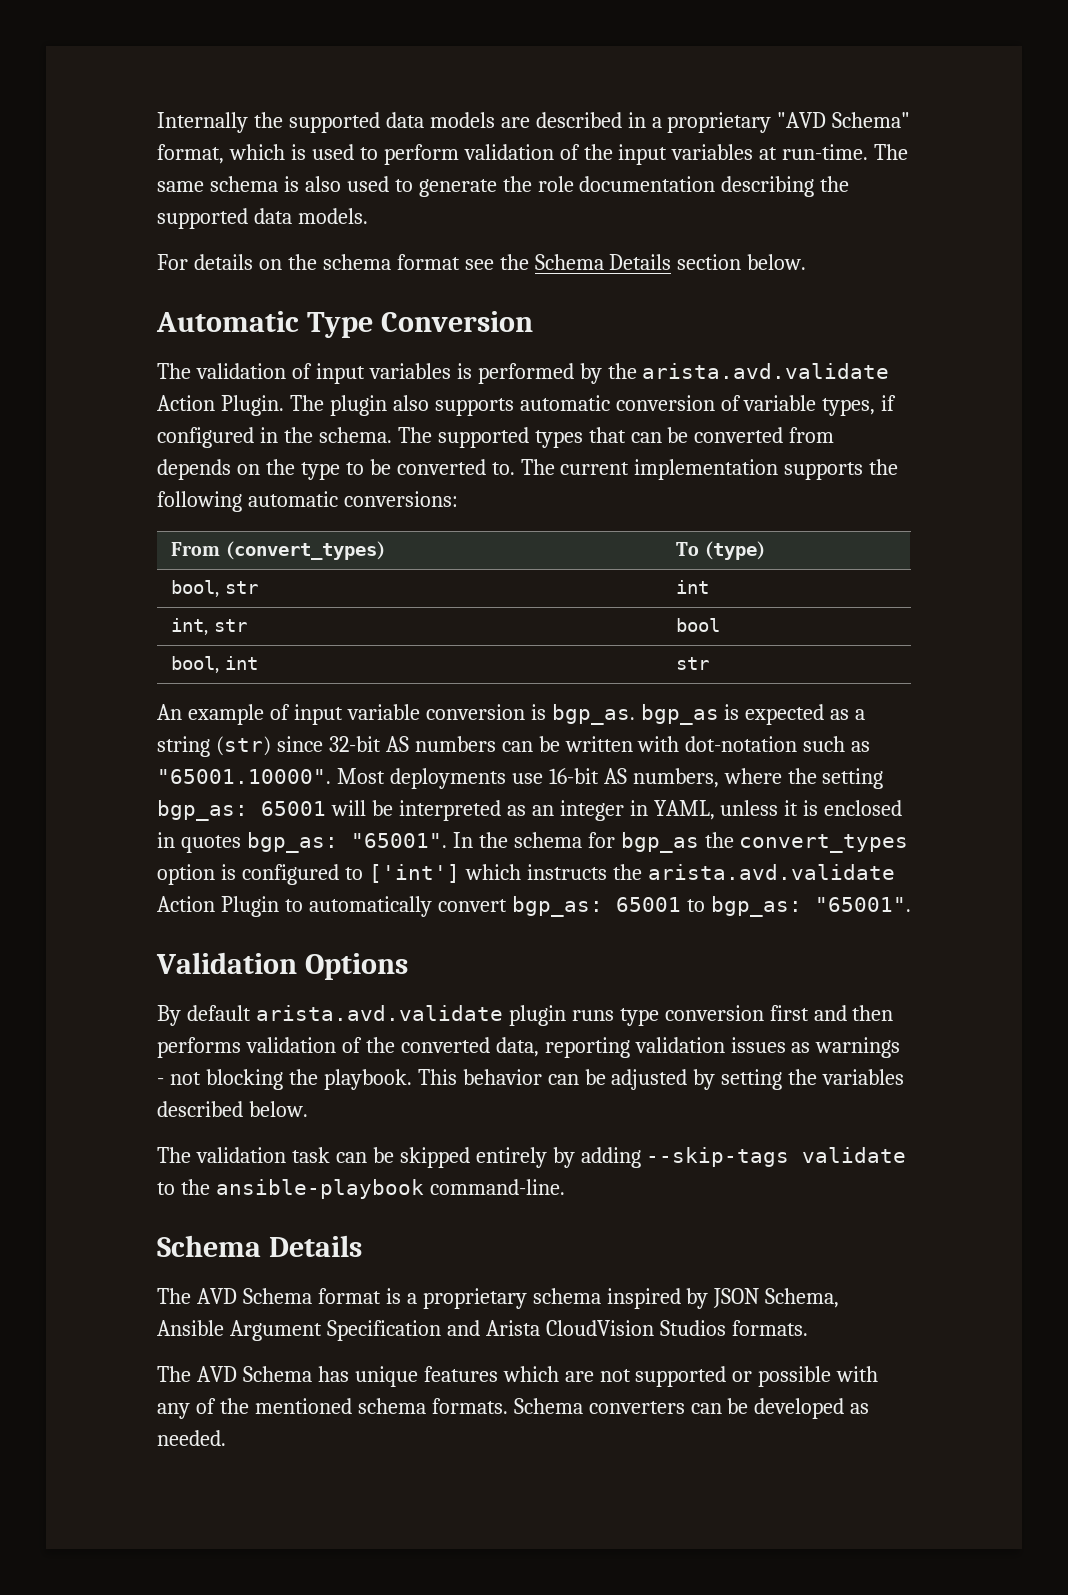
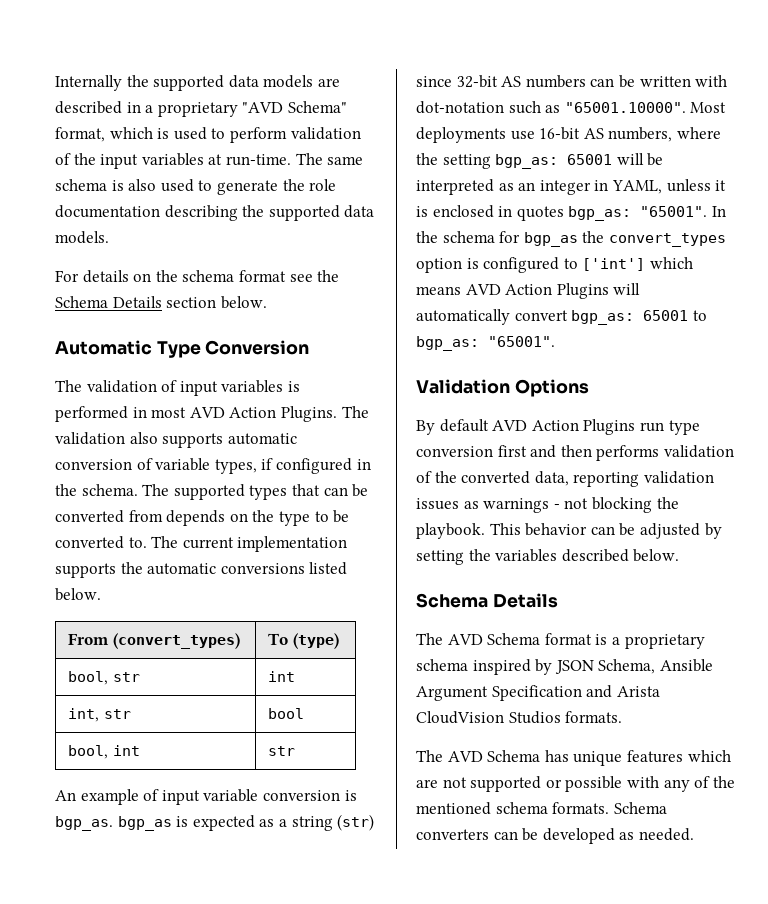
[579,363,890,384] [157,395,387,416] by the arista.avd.validate Action Plugin. The plugin -> [132,406,369,422] [55,432,125,445] in most AVD Action Plugins. The validation
[157,491,458,512] following automatic conversions: -> [147,562,348,575] [55,588,101,601] automatic conversions listed below.
[526,864,895,880] [157,896,303,917] instructs the arista.avd.validate Action Plugin to -> [416,283,641,299] means AVD Action Plugins will
[255,1005,614,1026] arista.avd.validate plugin runs -> [492,419,664,435] AVD Action Plugins run
[157,1147,907,1168] [157,1179,565,1199] // The validation task can be skipped entirely by adding --skip-tags validate to the ansible-playbook command-line. -> (680, 555) none

